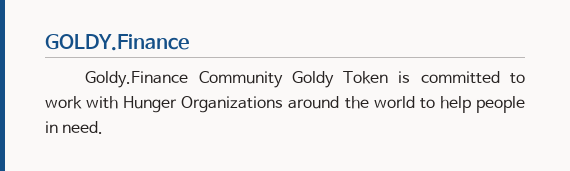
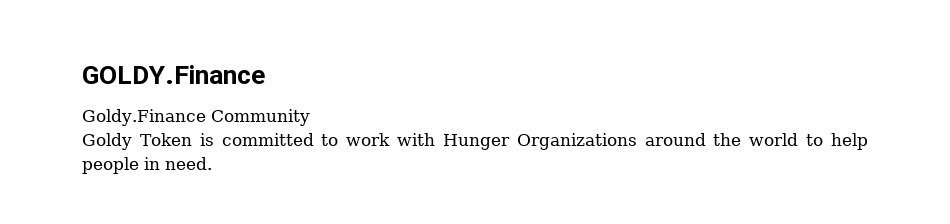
(283, 79) none -> (310, 117) //

